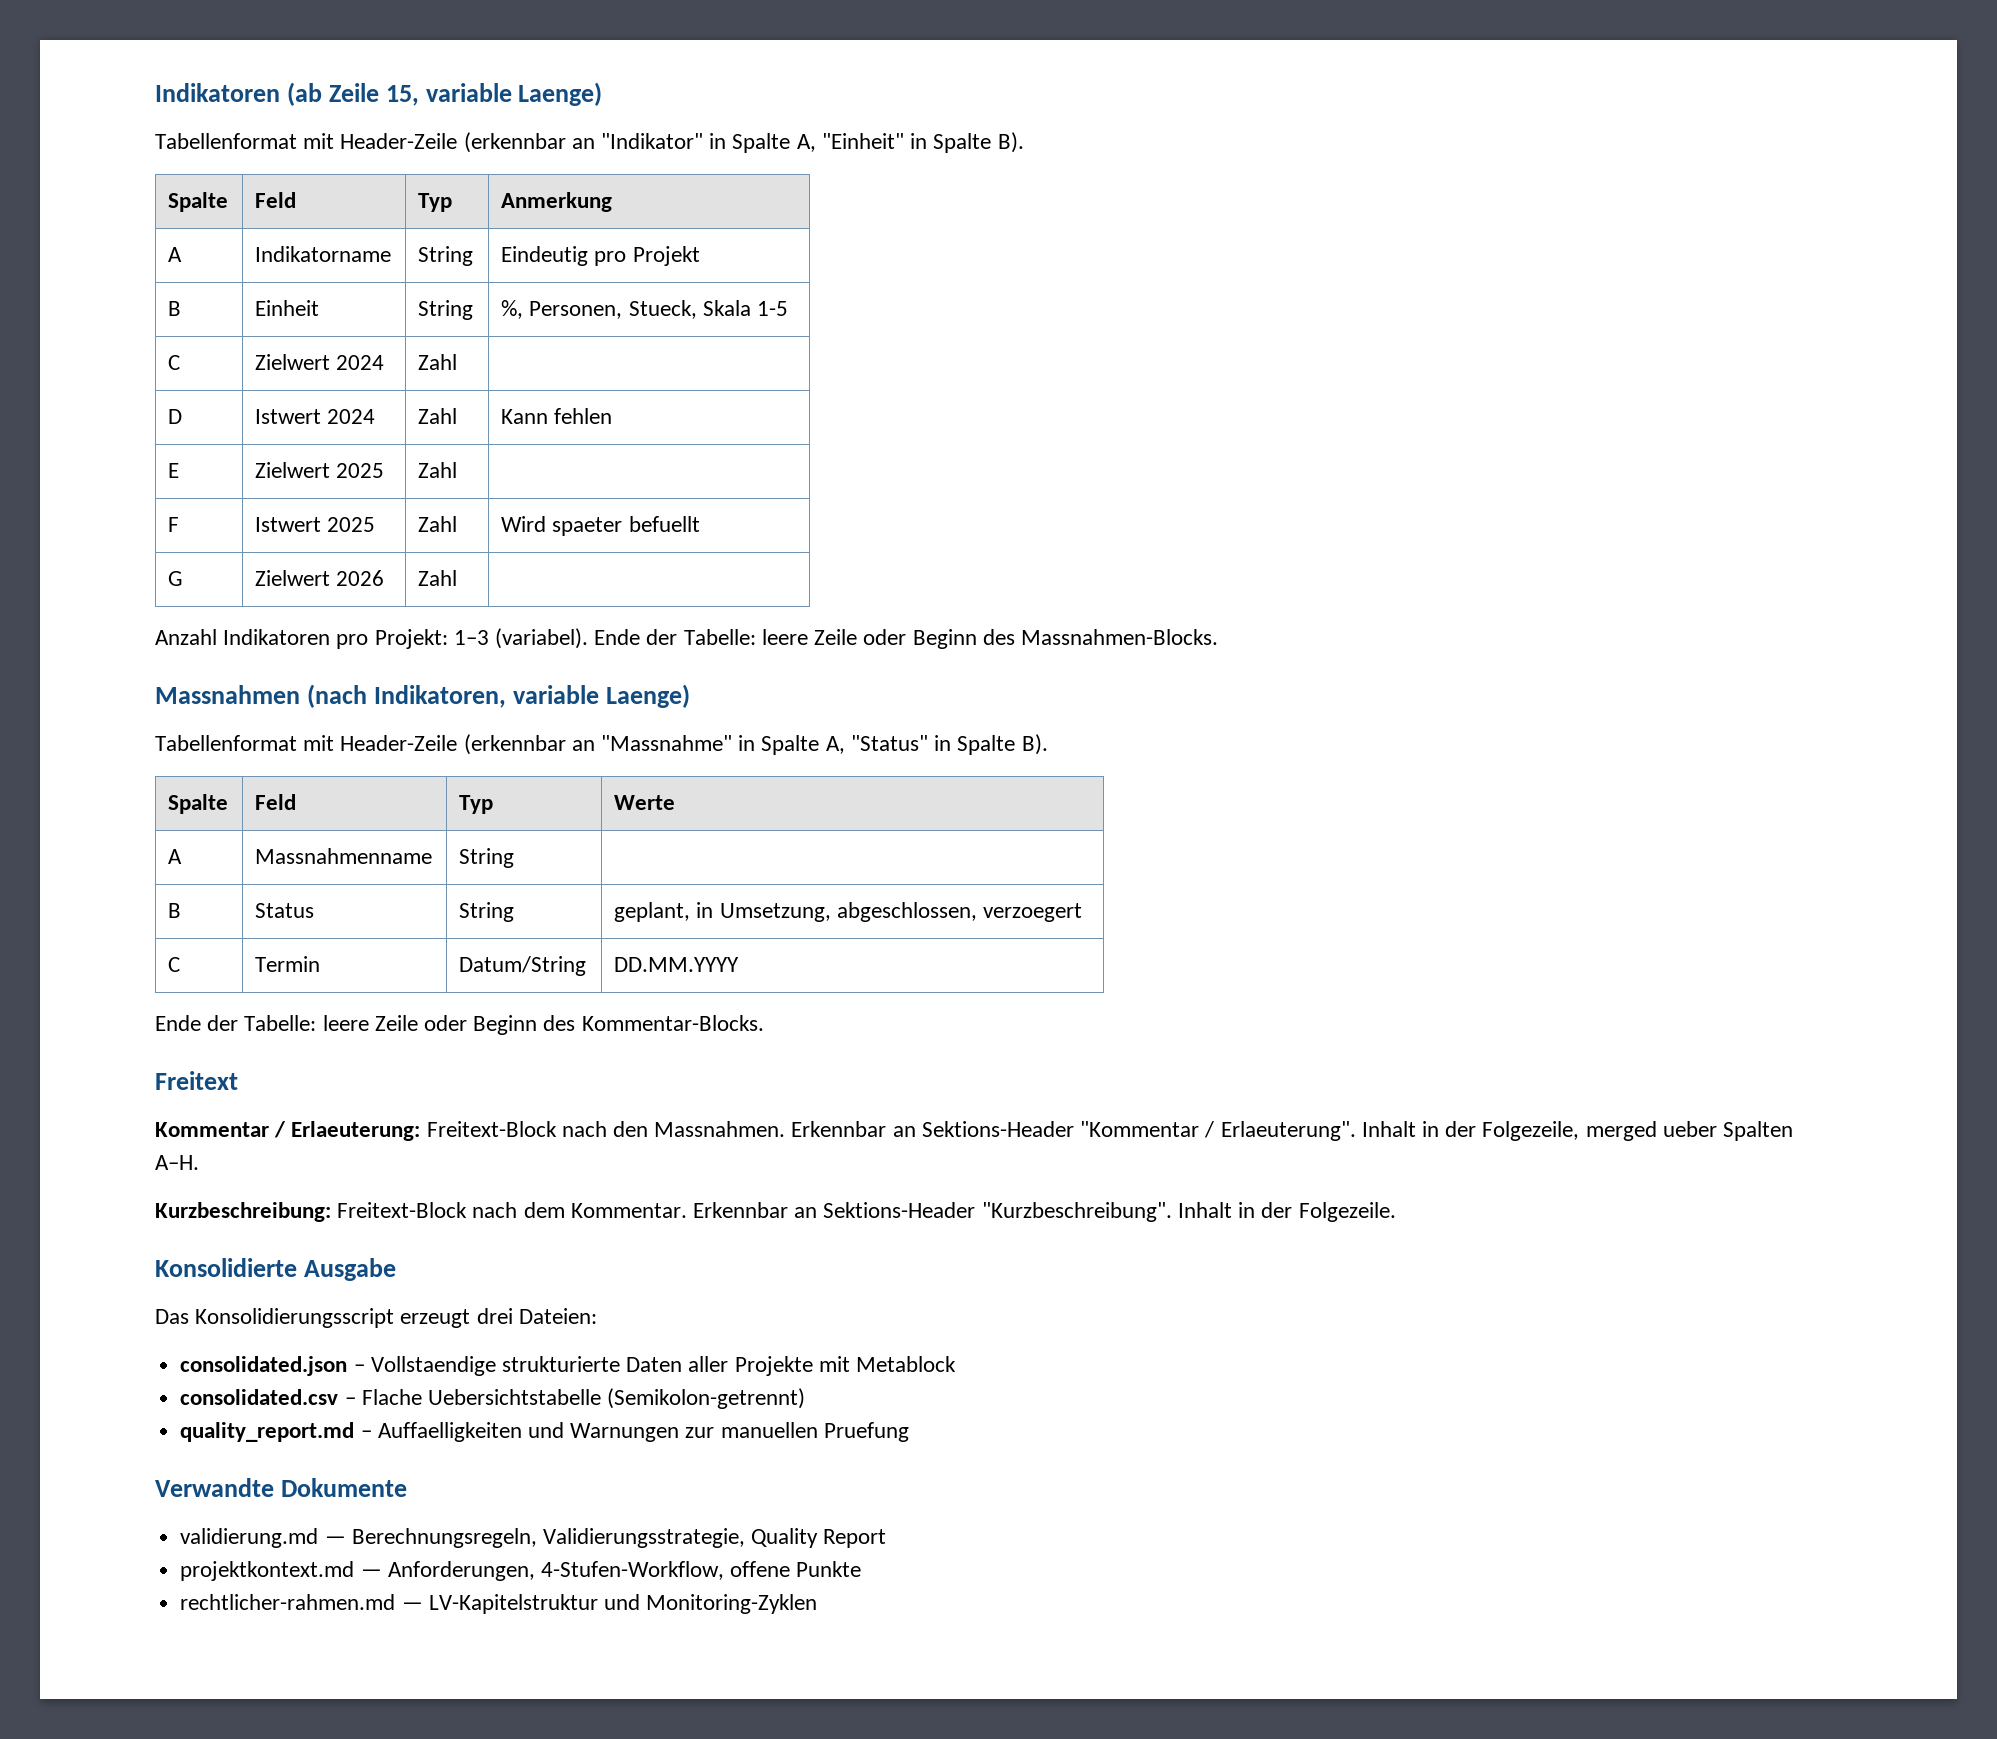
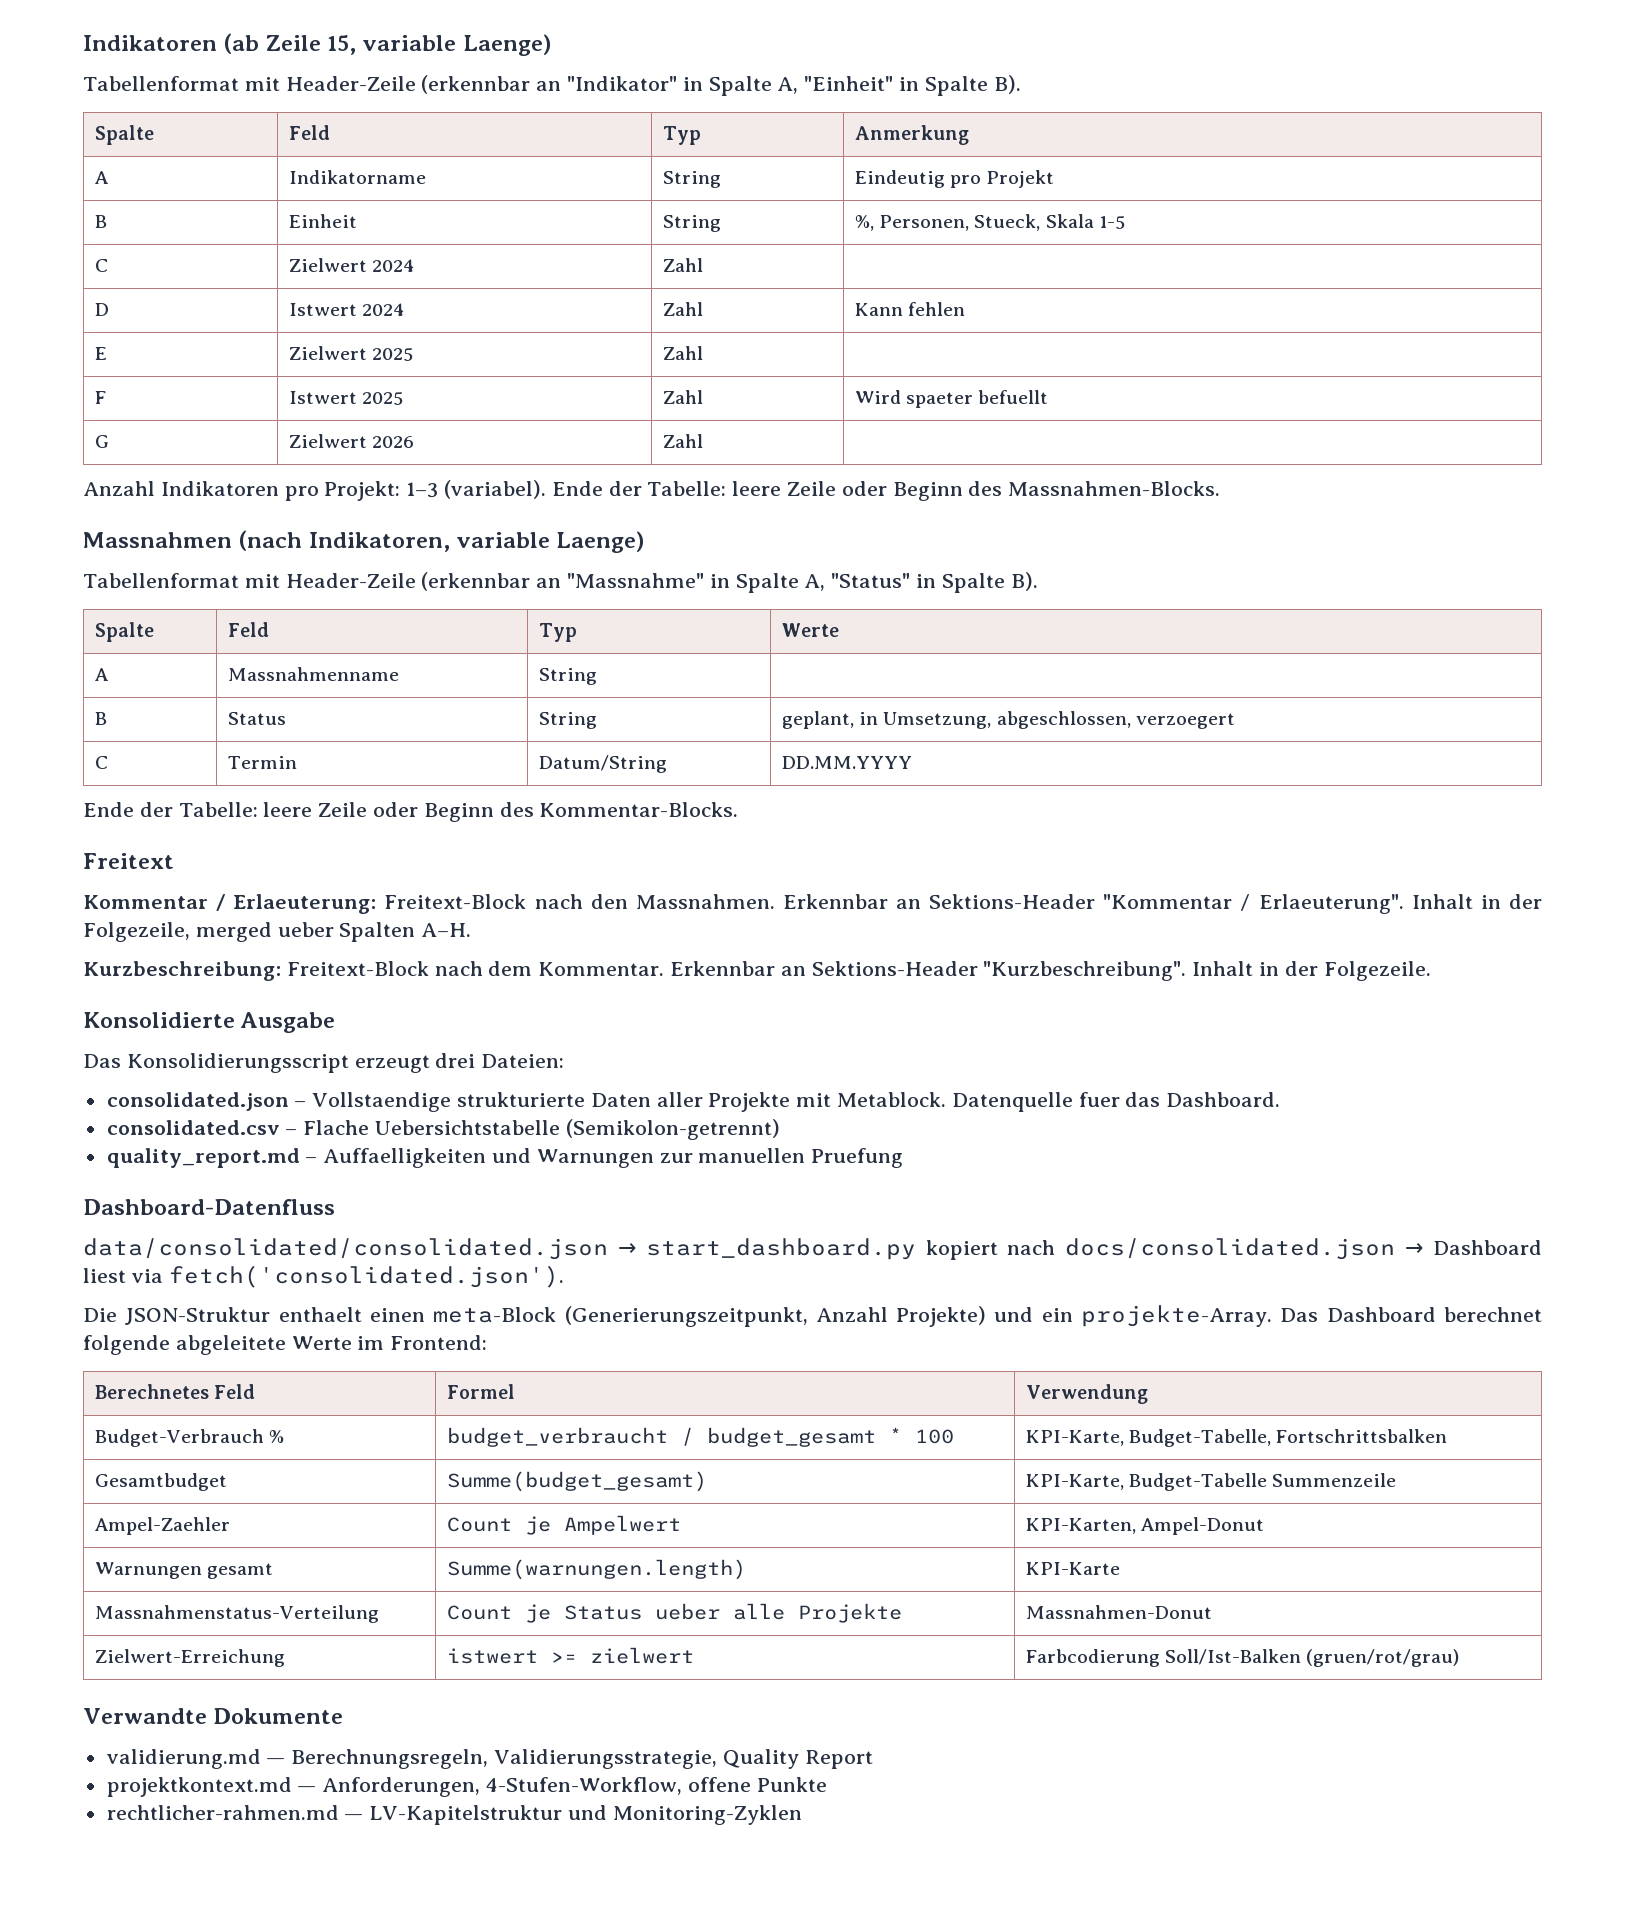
[855,1356,956,1372] Metablock -> [837,1092,1281,1112] Metablock. Datenquelle fuer das Dashboard.
(909, 1432) none -> [83,1199,335,1215] [83,1238,1543,1260] [83,1265,564,1288] [83,1305,1542,1327] [83,1335,488,1355] [94,1384,256,1399] [446,1384,515,1399] [1025,1384,1148,1404] [94,1429,285,1447] [446,1427,954,1447] [1025,1429,1448,1447] [94,1473,227,1491] [446,1471,707,1492] [1025,1473,1397,1491] [94,1517,230,1535] [446,1515,681,1535] [1025,1517,1265,1535] [94,1562,274,1579] [446,1559,746,1580] [1025,1562,1120,1575] [94,1605,379,1623] [446,1603,902,1623] [1025,1605,1212,1619] [94,1649,285,1667] [446,1647,694,1664] [1025,1649,1460,1667] // Dashboard-Datenfluss // data/consolidated/consolidated.json → start_dashboard.py kopiert nach docs/consolidated.json → Dashboard liest via fetch('consolidated.json'). // Die JSON-Struktur enthaelt einen meta-Block (Generierungszeitpunkt, Anzahl Projekte) und ein projekte-Array. Das Dashboard berechnet folgende abgeleitete Werte im Frontend: // Berechnetes Feld | Formel | Verwendung // Budget-Verbrauch % | budget_verbraucht / budget_gesamt * 100 | KPI-Karte, Budget-Tabelle, Fortschrittsbalken // Gesamtbudget | Summe(budget_gesamt) | KPI-Karte, Budget-Tabelle Summenzeile // Ampel-Zaehler | Count je Ampelwert | KPI-Karten, Ampel-Donut // Warnungen gesamt | Summe(warnungen.length) | KPI-Karte // Massnahmenstatus-Verteilung | Count je Status ueber alle Projekte | Massnahmen-Donut // Zielwert-Erreichung | istwert >= zielwert | Farbcodierung Soll/Ist-Balken (gruen/rot/grau)

